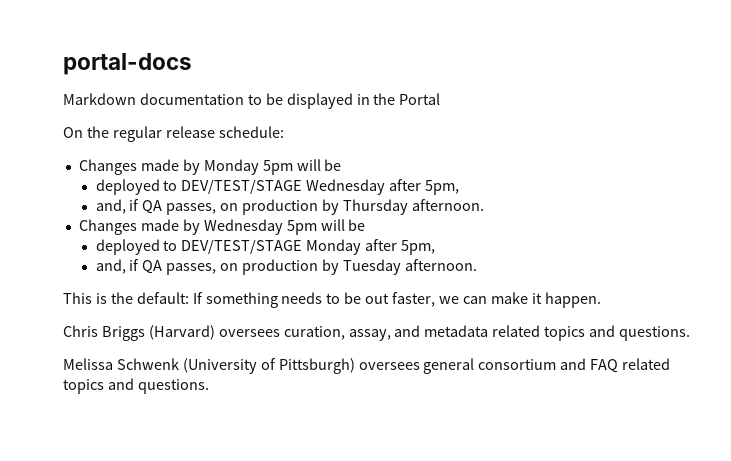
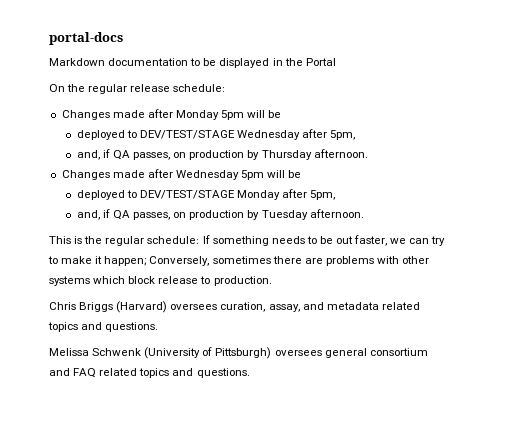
[182,159,200,175] by -> [147,109,173,118] after
[182,219,200,235] by -> [147,169,173,178] after
[136,292,189,304] default: -> [105,236,200,246] regular schedule:
[490,292,601,308] make it happen. -> [431,236,446,246] [48,256,430,266] [49,276,272,286] try to make it happen; Conversely, sometimes there are problems with other systems which block release to production.

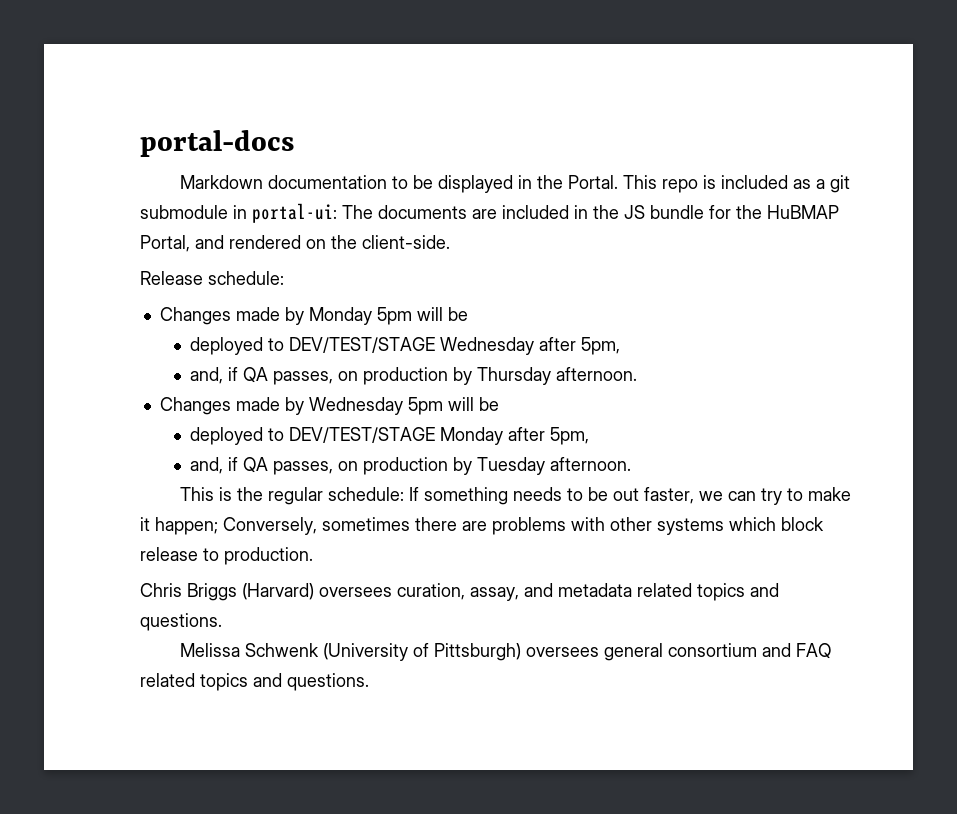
[305,58,336,66] [49,84,171,94] Portal // On the regular release -> [568,175,851,193] [140,203,839,223] [140,235,450,252] [140,271,203,285] Portal. This repo is included as a git submodule in portal-ui: The documents are included in the JS bundle for the HuBMAP Portal, and rendered on the client-side. // Release
[147,109,173,118] after -> [284,307,304,325] by
[147,169,173,178] after -> [284,397,304,415] by

